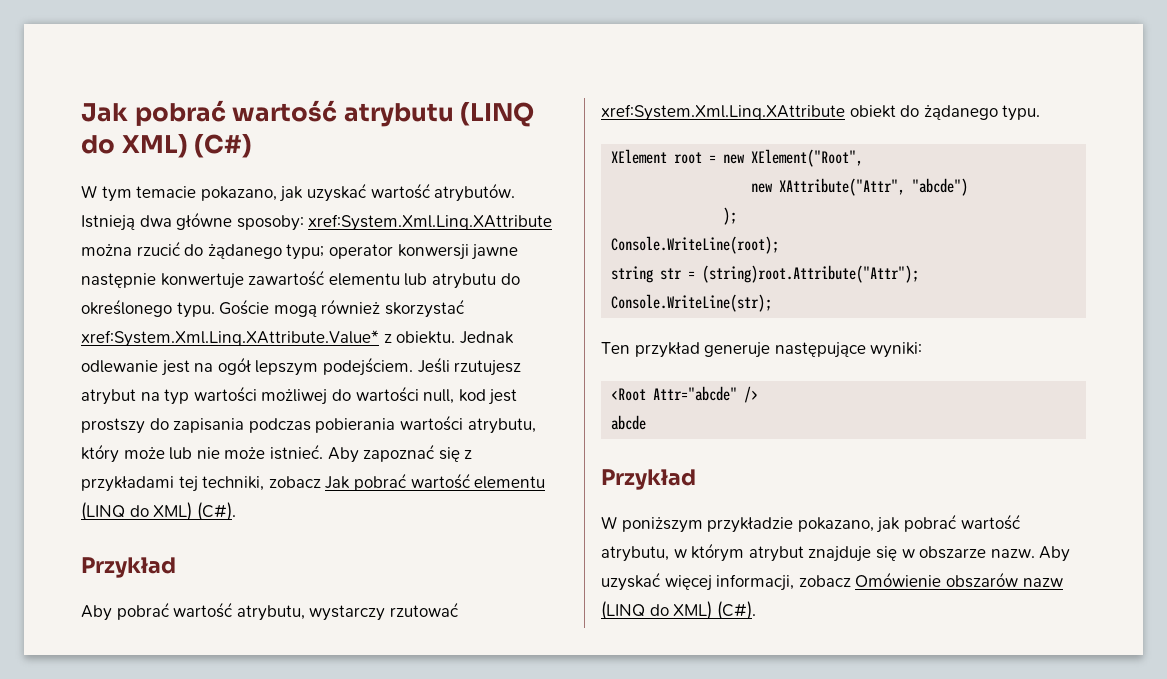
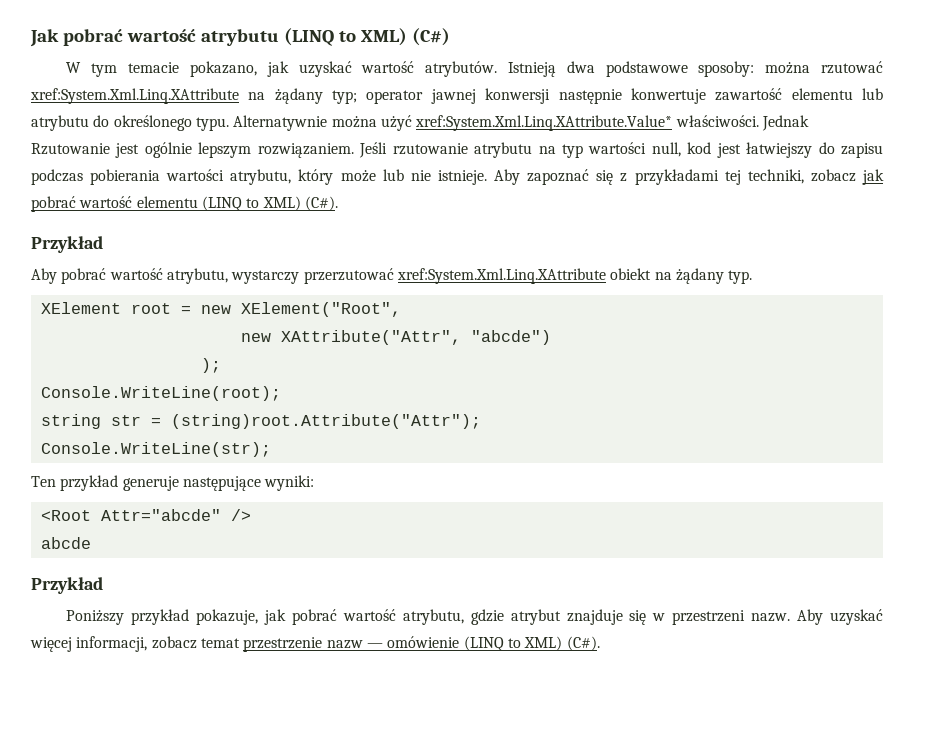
[81,135,115,154] do -> [338,31,356,42] to
[176,212,553,231] [81,241,519,260] główne sposoby: xref:System.Xml.Linq.XAttribute można rzucić do żądanego typu; operator konwersji jawne -> [605,61,883,77] [30,88,551,104] podstawowe sposoby: można rzutować xref:System.Xml.Linq.XAttribute na żądany typ; operator jawnej konwersji
[219,299,464,318] [81,330,514,347] [81,357,522,376] [81,386,518,405] [81,418,245,434] Goście mogą również skorzystać xref:System.Xml.Linq.XAttribute.Value* z obiektu. Jednak odlewanie jest na ogół lepszym podejściem. Jeśli rzutujesz atrybut na typ wartości możliwej do wartości null, kod jest prostszy do zapisania -> [233,115,809,131] [31,142,883,158] Alternatywnie można użyć xref:System.Xml.Linq.XAttribute.Value* właściwości. Jednak Rzutowanie jest ogólnie lepszym rozwiązaniem. Jeśli rzutowanie atrybutu na typ wartości null, kod jest łatwiejszy do zapisu
[224,444,323,460] może istnieć. -> [437,170,487,185] istnieje.
[325,476,351,489] Jak -> [862,169,885,185] jak
[129,505,149,517] do -> [246,198,260,208] to
[389,602,458,617] rzutować -> [303,268,394,284] przerzutować
[900,105,1041,121] do żądanego typu. -> [654,268,753,284] na żądany typ.
[601,516,874,533] W poniższym przykładzie pokazano, -> [66,609,259,625] Poniższy przykład pokazuje,
[673,543,745,562] w którym -> [470,609,504,625] gdzie
[919,546,987,559] obszarze -> [672,610,746,625] przestrzeni
[855,572,1063,588] [601,601,669,620] Omówienie obszarów nazw (LINQ do -> [200,636,521,652] temat przestrzenie nazw — omówienie (LINQ to

